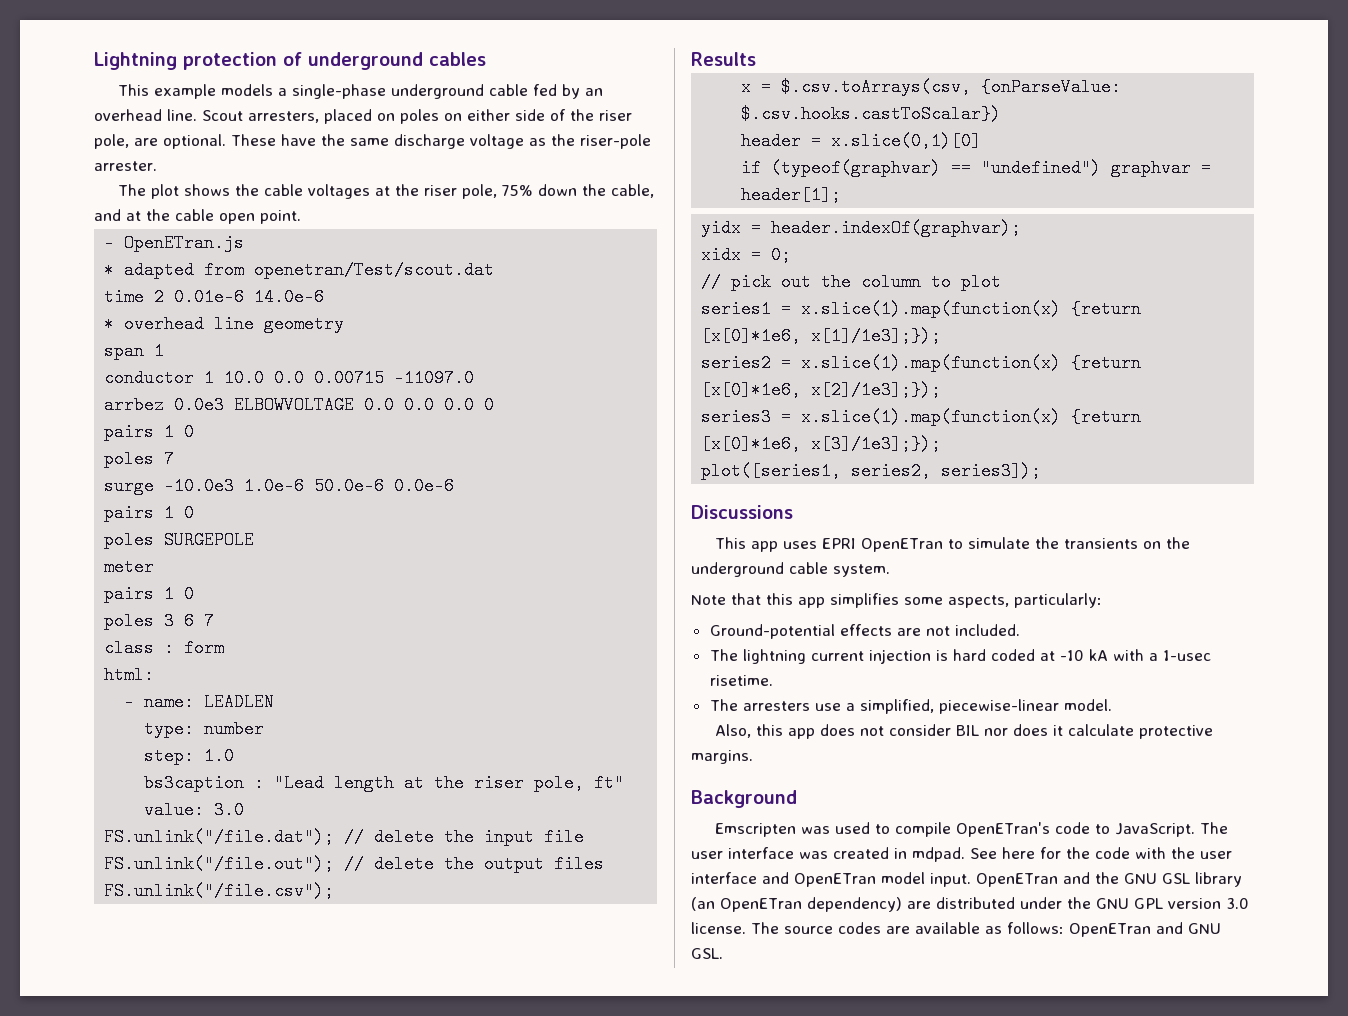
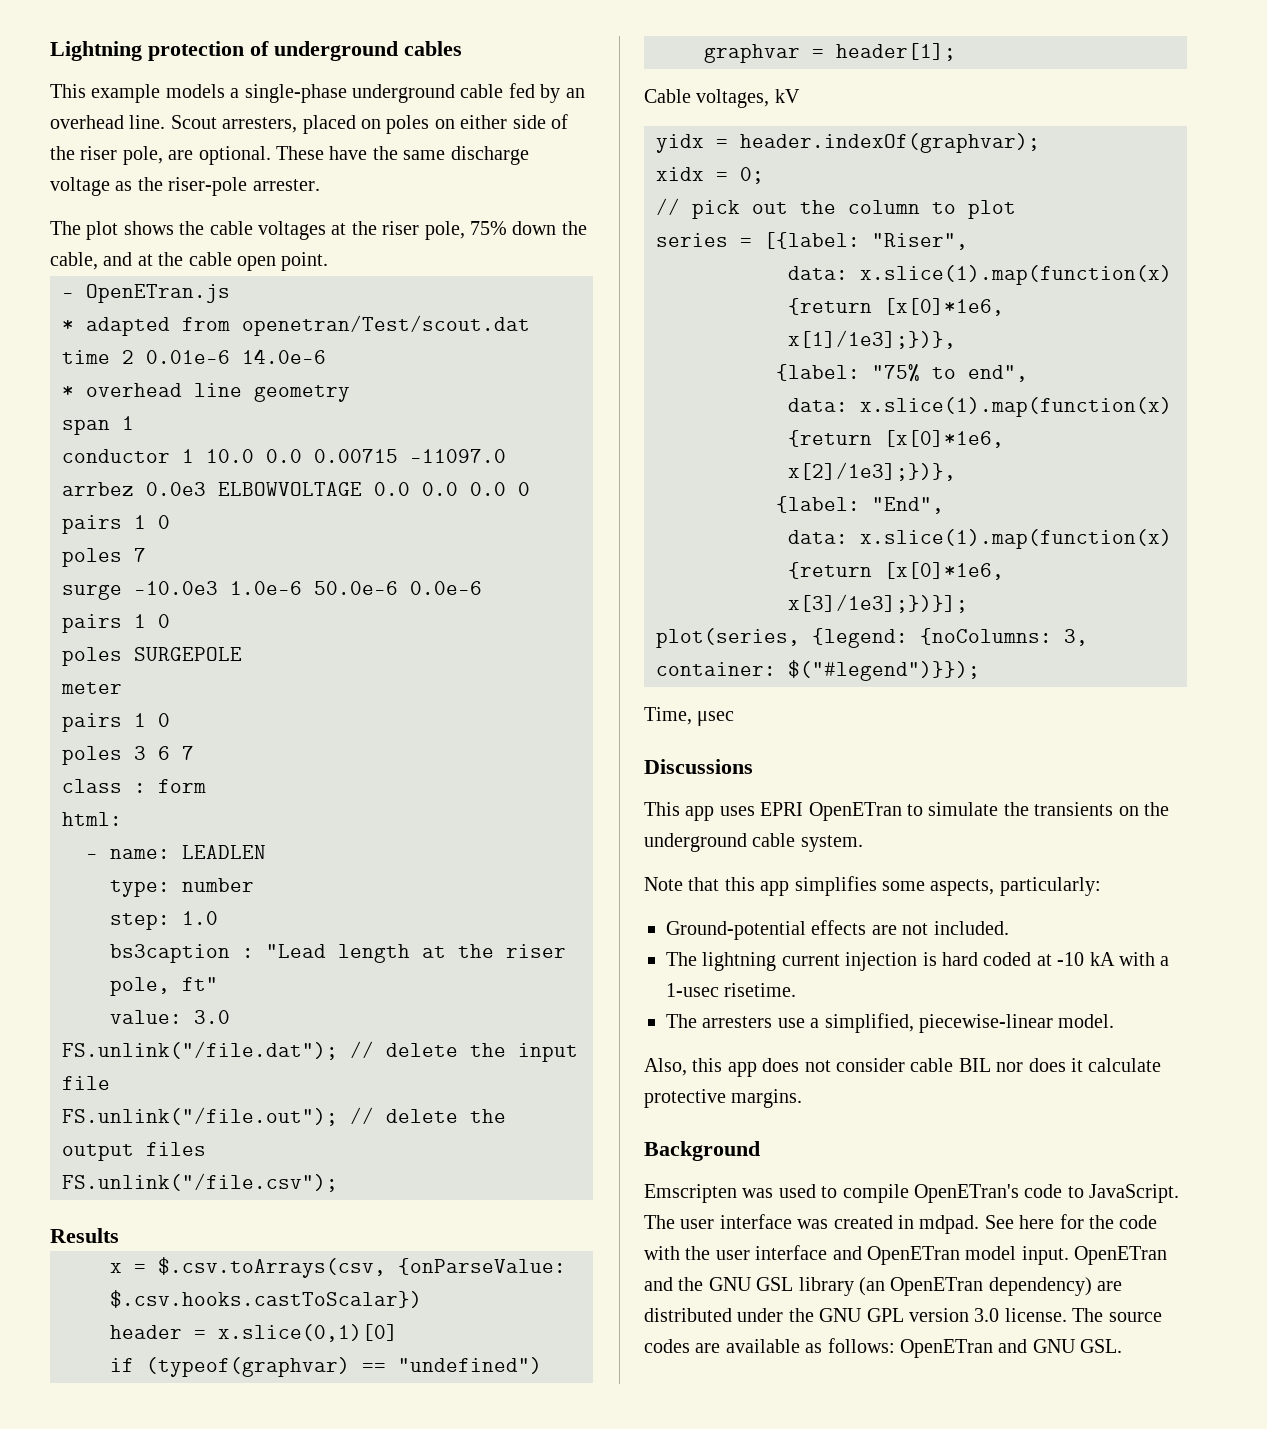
(842, 195) none -> [644,89,800,108] // Cable voltages, kV
[701,300,1142,318] [701,327,942,345] [701,354,1142,372] [701,381,942,399] [701,408,1142,426] [701,435,942,453] [701,462,1042,480] series1 = x.slice(1).map(function(x) {return [x[0]*1e6, x[1]/1e3];}); // series2 = x.slice(1).map(function(x) {return [x[0]*1e6, x[2]/1e3];}); // series3 = x.slice(1).map(function(x) {return [x[0]*1e6, x[3]/1e3];}); // plot([series1, series2, series3]); -> [656,232,968,250] [788,265,1172,285] [788,298,1004,316] [788,330,956,349] [776,364,1028,382] [788,397,1172,417] [788,430,1004,448] [788,462,956,481] [776,496,944,514] [788,529,1172,549] [788,562,1004,580] [788,594,968,613] [656,628,1088,648] [656,660,980,681] [644,707,735,726] series = [{label: "Riser", // data: x.slice(1).map(function(x) {return [x[0]*1e6, x[1]/1e3];})}, // {label: "75% to end", // data: x.slice(1).map(function(x) {return [x[0]*1e6, x[2]/1e3];})}, // {label: "End", // data: x.slice(1).map(function(x) {return [x[0]*1e6, x[3]/1e3];})}]; // plot(series, {legend: {noColumns: 3, container: $("#legend")}}); // Time, μsec
(952, 730) none -> [910,1058,954,1072] cable

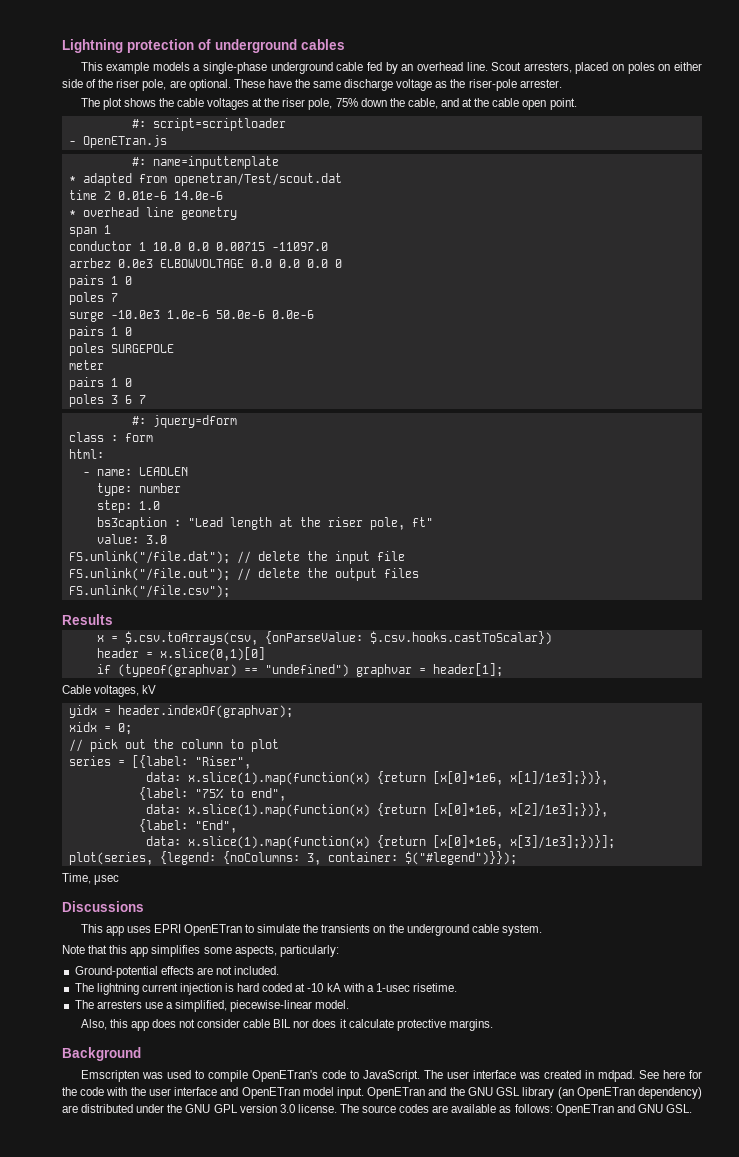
(329, 261) none -> [131,118,286,131] // #: script=scriptloader
(230, 293) none -> [131,156,279,169] // #: name=inputtemplate
(194, 753) none -> [131,415,237,428] // #: jquery=dform

